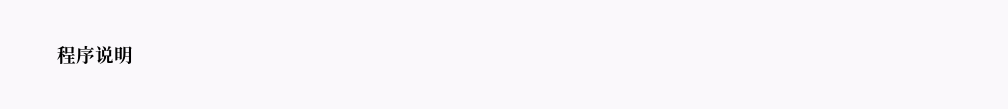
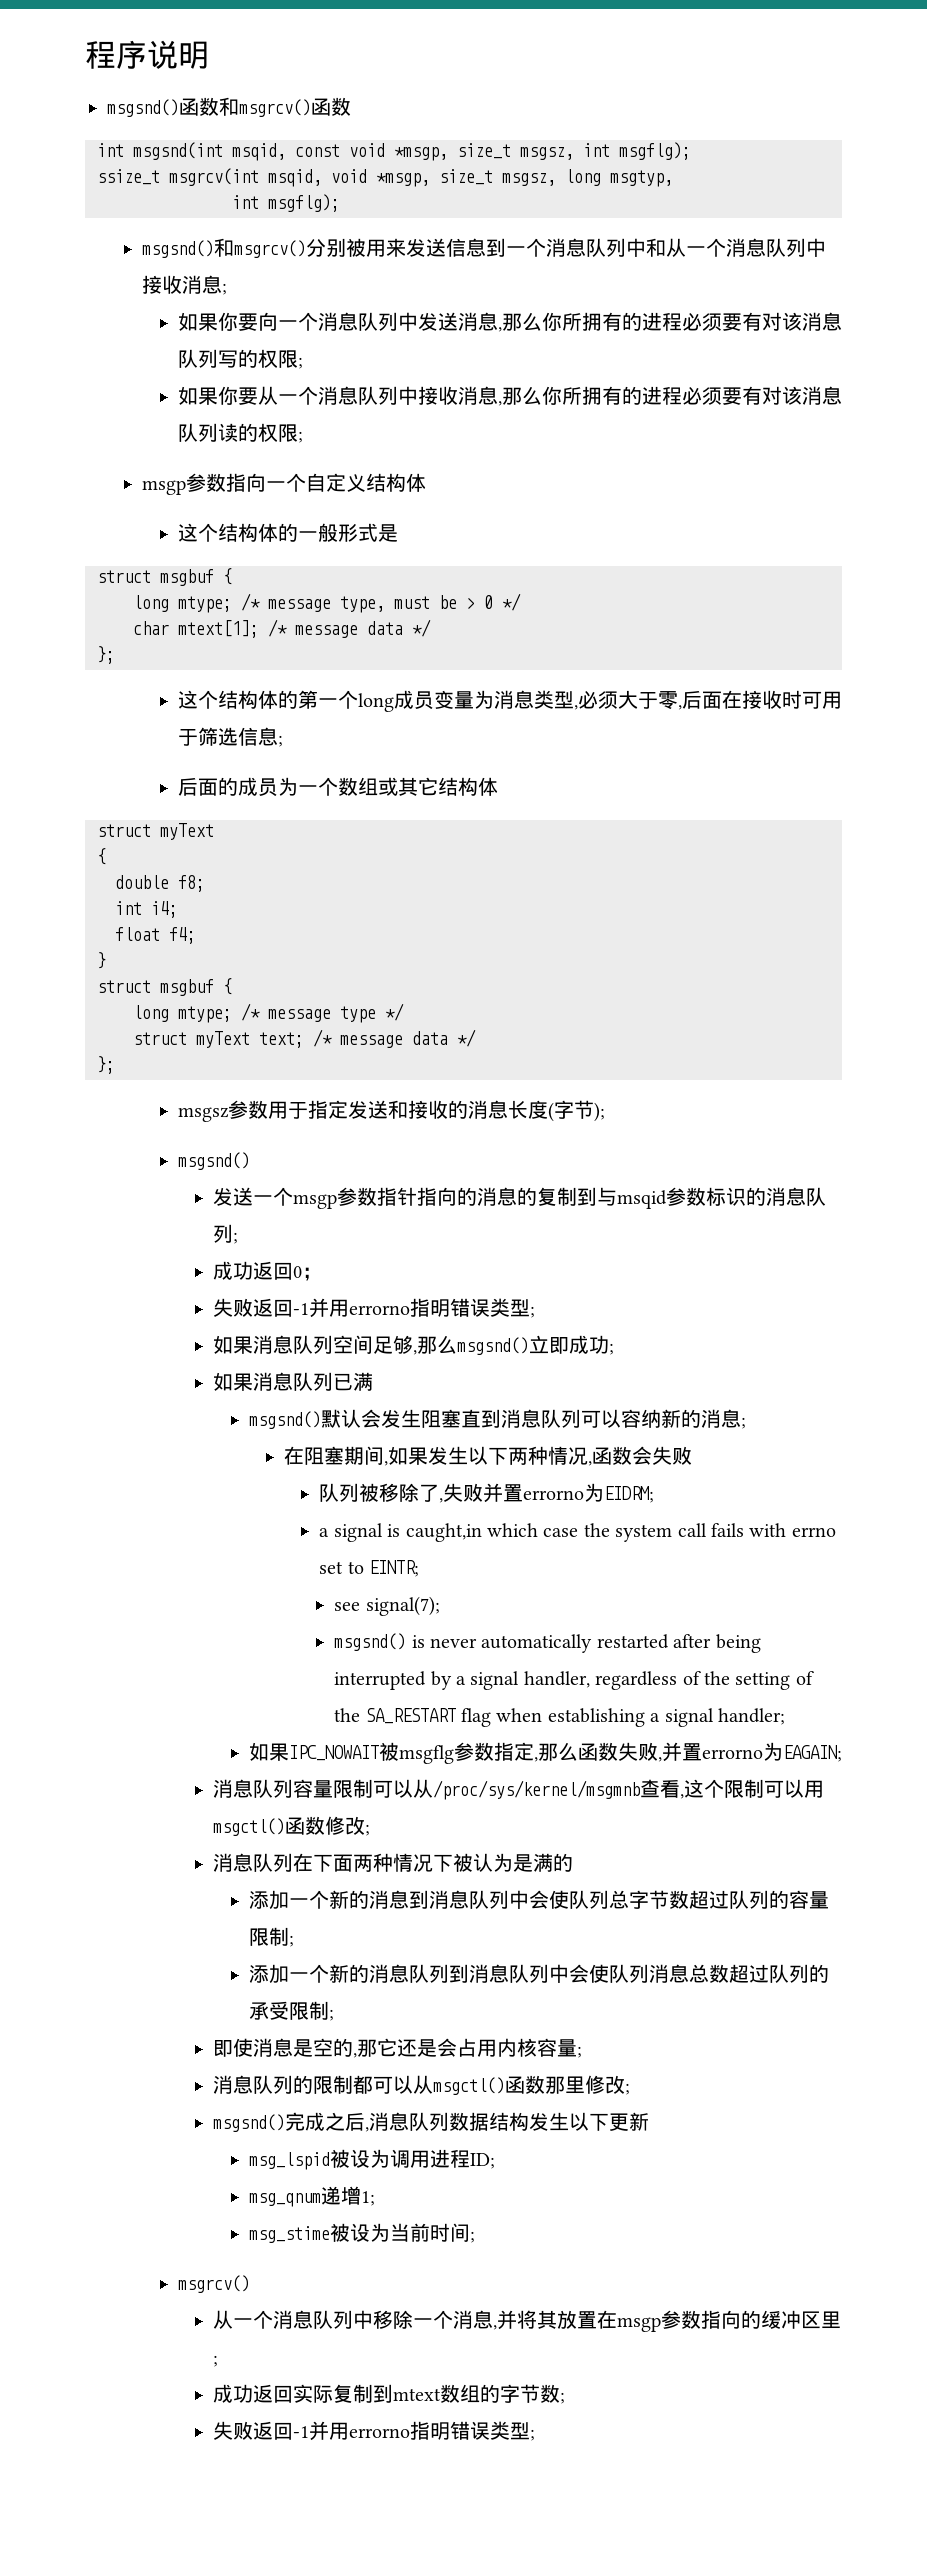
(133, 55) none -> [107,97,351,117] [97,142,691,161] [97,168,673,187] [232,194,340,212] [142,238,827,258] [142,275,228,295] [177,312,842,332] [177,349,303,369] [177,386,842,406] [177,423,303,443] [142,473,427,495] [177,523,398,542] [97,568,232,586] [133,593,521,613] [133,619,431,638] [97,646,115,664] [177,690,842,712] [177,727,283,747] [177,777,498,797] [97,823,214,840] [97,848,106,865] [115,875,205,892] [115,901,178,918] [115,927,196,944] [97,952,106,969] [97,978,232,996] [133,1003,404,1023] [133,1029,476,1048] [97,1056,115,1074] [177,1100,605,1122] [177,1152,250,1170] [213,1187,827,1209] [213,1224,239,1244] [213,1261,323,1281] [213,1298,536,1318] [213,1335,615,1355] [213,1372,374,1391] [248,1409,746,1429] [284,1446,693,1466] [319,1483,655,1503] [319,1523,836,1542] [319,1560,420,1577] [334,1596,440,1616] [334,1633,761,1653] [334,1671,814,1690] [334,1708,785,1727] [248,1742,842,1764] [213,1779,825,1800] [213,1816,371,1836] [213,1853,574,1872] [248,1890,829,1910] [248,1927,294,1947] [248,1964,829,1984] [248,2001,334,2021] [213,2038,583,2058] [213,2075,631,2095] [213,2112,650,2132] [248,2149,495,2170] [248,2186,375,2207] [248,2223,475,2243] [177,2275,250,2293] [213,2310,842,2332] [213,2355,219,2367] [213,2384,566,2404] [213,2421,536,2441] // msgsnd()函数和msgrcv()函数 // int msgsnd(int msqid, const void *msgp, size_t msgsz, int msgflg); // ssize_t msgrcv(int msqid, void *msgp, size_t msgsz, long msgtyp, // int msgflg); // msgsnd()和msgrcv()分别被用来发送信息到一个消息队列中和从一个消息队列中接收消息; // 如果你要向一个消息队列中发送消息,那么你所拥有的进程必须要有对该消息队列写的权限; // 如果你要从一个消息队列中接收消息,那么你所拥有的进程必须要有对该消息队列读的权限; // msgp参数指向一个自定义结构体 // 这个结构体的一般形式是 // struct msgbuf { // long mtype; /* message type, must be > 0 */ // char mtext[1]; /* message data */ // }; // 这个结构体的第一个long成员变量为消息类型,必须大于零,后面在接收时可用于筛选信息; // 后面的成员为一个数组或其它结构体 // struct myText // { // double f8; // int i4; // float f4; // } // struct msgbuf { // long mtype; /* message type */ // struct myText text; /* message data */ // }; // msgsz参数用于指定发送和接收的消息长度(字节); // msgsnd() // 发送一个msgp参数指针指向的消息的复制到与msqid参数标识的消息队列; // 成功返回0； // 失败返回-1并用errorno指明错误类型; // 如果消息队列空间足够,那么msgsnd()立即成功; // 如果消息队列已满 // msgsnd()默认会发生阻塞直到消息队列可以容纳新的消息; // 在阻塞期间,如果发生以下两种情况,函数会失败 // 队列被移除了,失败并置errorno为EIDRM; // a signal is caught,in which case the system call fails with errno set to EINTR; // see signal(7); // msgsnd() is never automatically restarted after being interrupted by a signal handler, regardless of the setting of the SA_RESTART flag when establishing a signal handler; // 如果IPC_NOWAIT被msgflg参数指定,那么函数失败,并置errorno为EAGAIN; // 消息队列容量限制可以从/proc/sys/kernel/msgmnb查看,这个限制可以用msgctl()函数修改; // 消息队列在下面两种情况下被认为是满的 // 添加一个新的消息到消息队列中会使队列总字节数超过队列的容量限制; // 添加一个新的消息队列到消息队列中会使队列消息总数超过队列的承受限制; // 即使消息是空的,那它还是会占用内核容量; // 消息队列的限制都可以从msgctl()函数那里修改; // msgsnd()完成之后,消息队列数据结构发生以下更新 // msg_lspid被设为调用进程ID; // msg_qnum递增1; // msg_stime被设为当前时间; // msgrcv() // 从一个消息队列中移除一个消息,并将其放置在msgp参数指向的缓冲区里; // 成功返回实际复制到mtext数组的字节数; // 失败返回-1并用errorno指明错误类型;

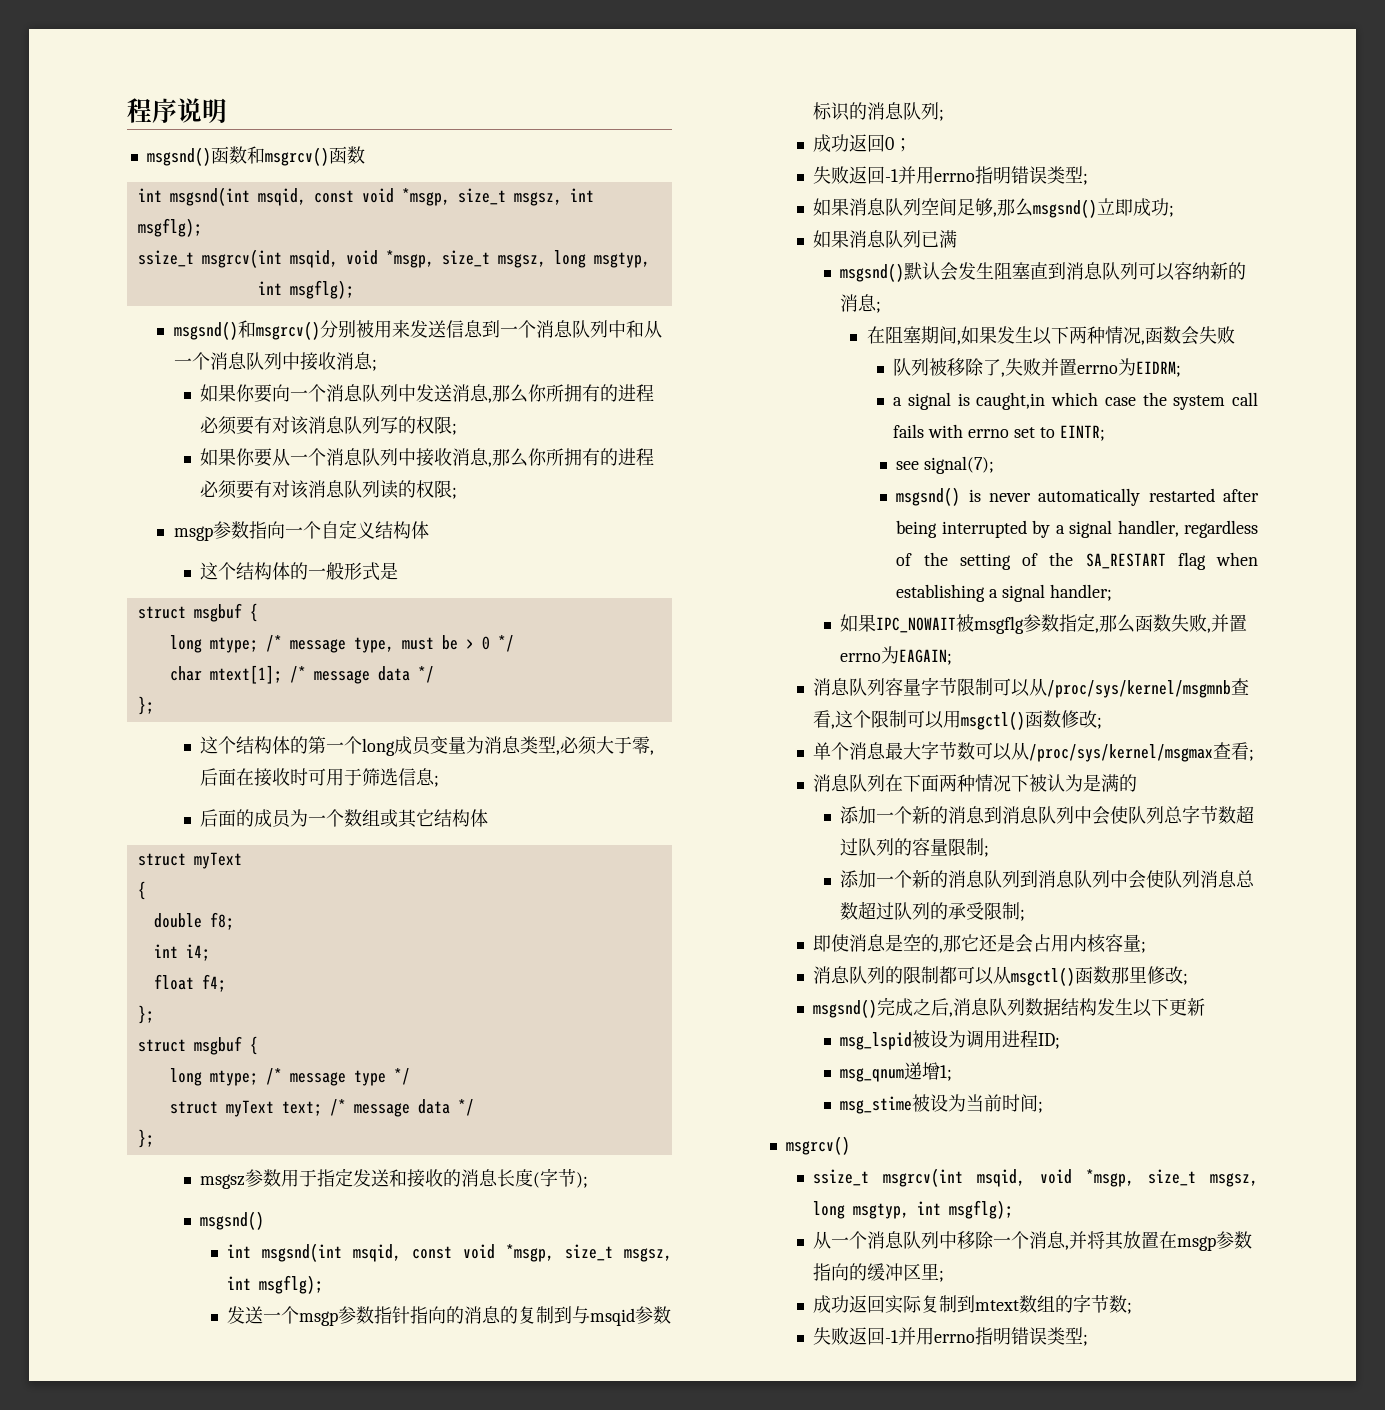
[97,952,106,969] } -> [137,1005,154,1024] };
(250, 1161) none -> [227,1243,672,1262] [227,1275,324,1294] // int msgsnd(int msqid, const void *msgp, size_t msgsz, int msgflg);
[349,1305,411,1315] errorno -> [934,173,976,182] errno
[523,1490,585,1500] errorno -> [1077,365,1119,374] errno
[701,1749,763,1759] errorno -> [839,653,881,662] errno
(334, 1789) none -> [921,677,958,696] 字节
(371, 1830) none -> [813,741,1255,762] // 单个消息最大字节数可以从/proc/sys/kernel/msgmax查看;
(250, 2284) none -> [813,1168,1258,1187] [813,1200,1014,1219] // ssize_t msgrcv(int msqid, void *msgp, size_t msgsz, long msgtyp, int msgflg);
[349,2428,411,2438] errorno -> [934,1334,976,1343] errno

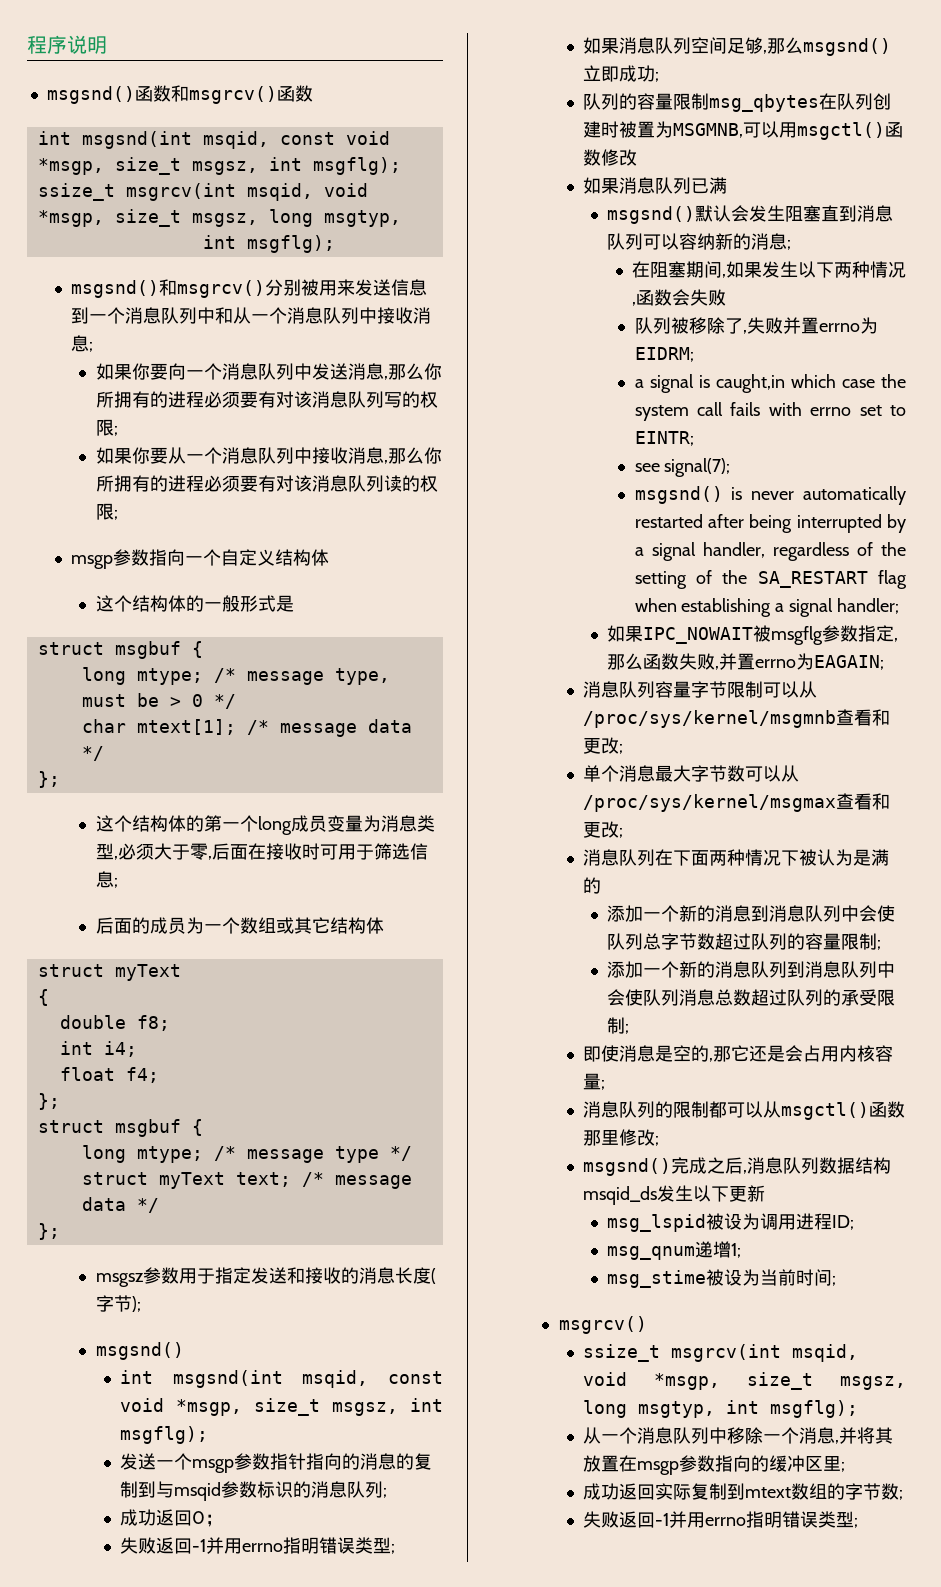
(1175, 211) none -> [583,93,892,112] [583,121,904,140] [583,149,638,166] // 队列的容量限制msg_qbytes在队列创建时被置为MSGMNB,可以用msgctl()函数修改
[831,710,1080,730] ,这个限制可以用msgctl()函数修 -> [872,709,891,726] [583,738,602,754] 和更
(1250, 751) none -> [872,793,891,810] [583,821,620,838] 和更改
(1098, 1007) none -> [583,1186,658,1205] msqid_ds

